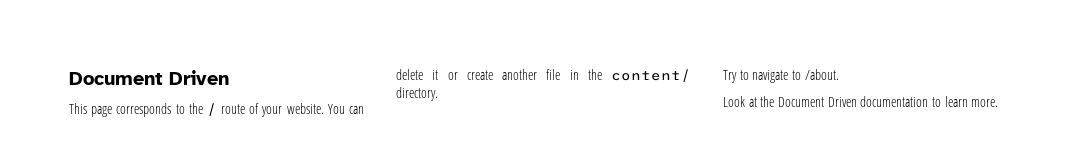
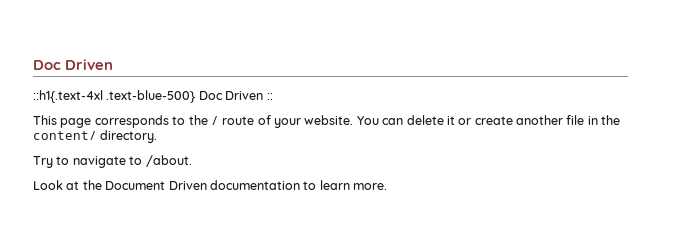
[69,70,229,85] Document Driven -> [33,59,114,70] [33,90,273,103] Doc Driven // ::h1{.text-4xl .text-blue-500} Doc Driven ::

